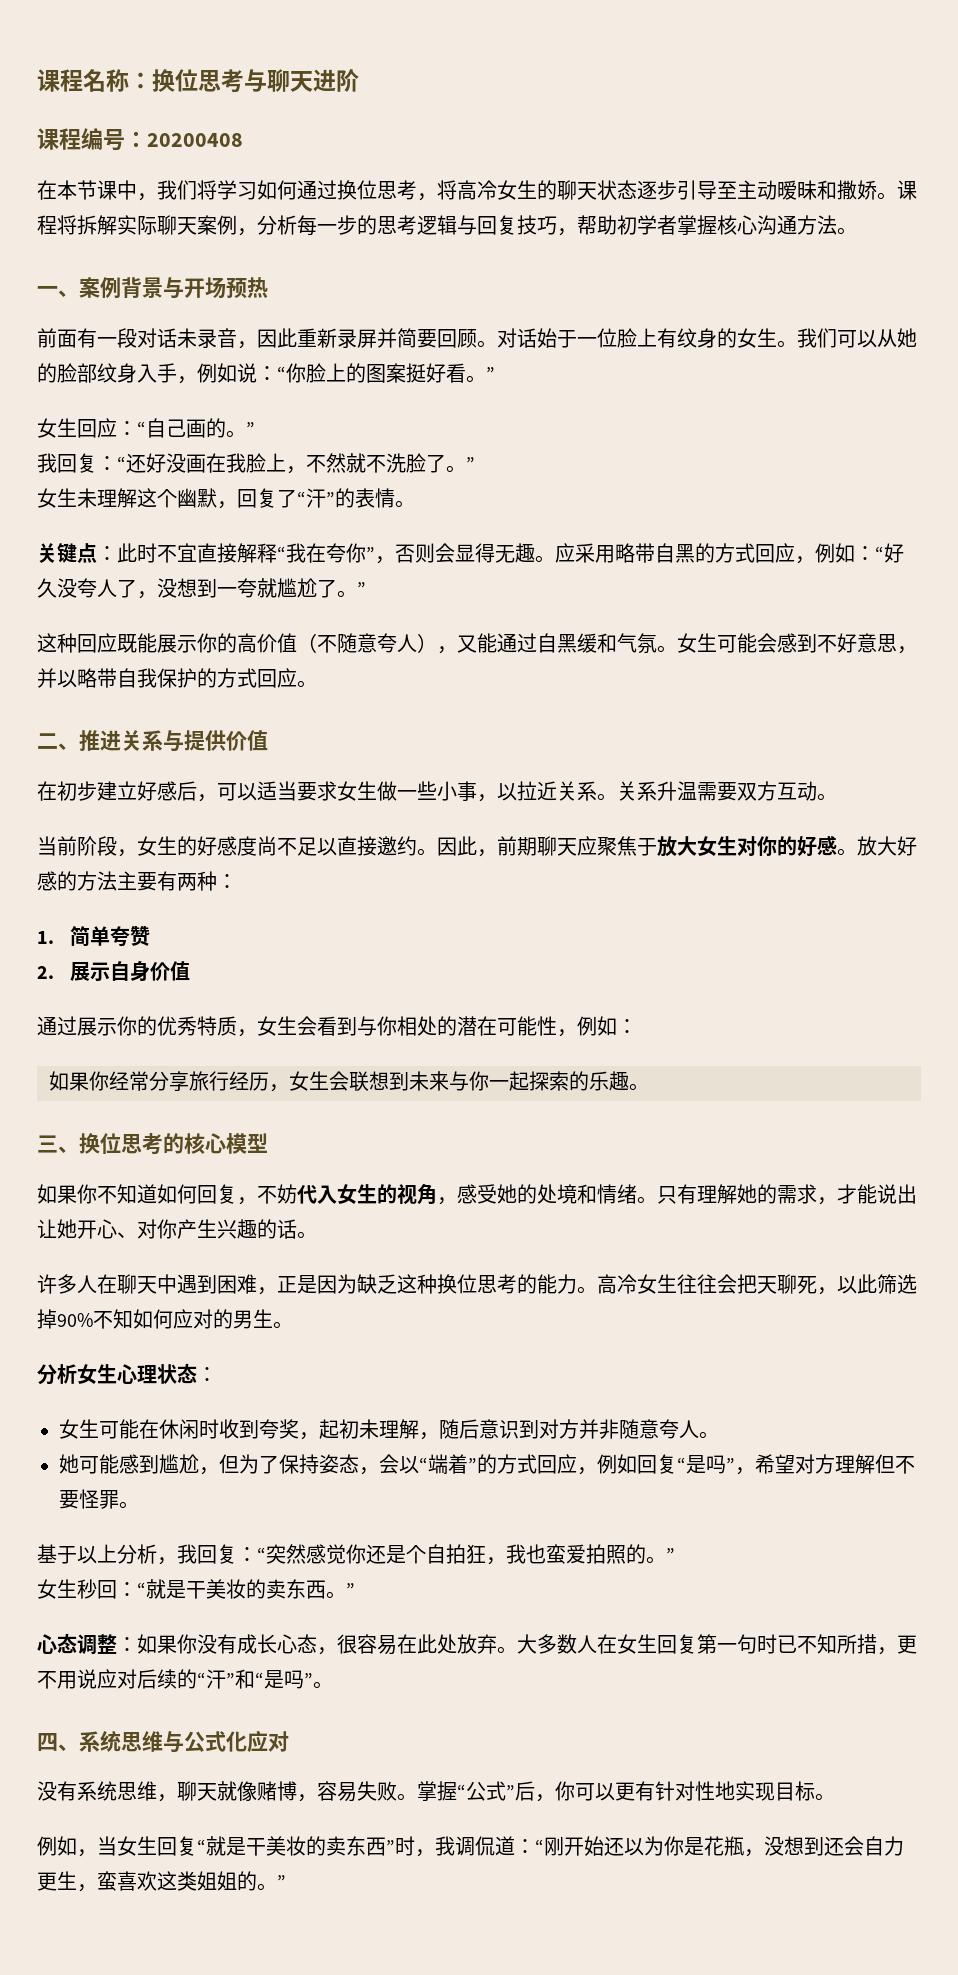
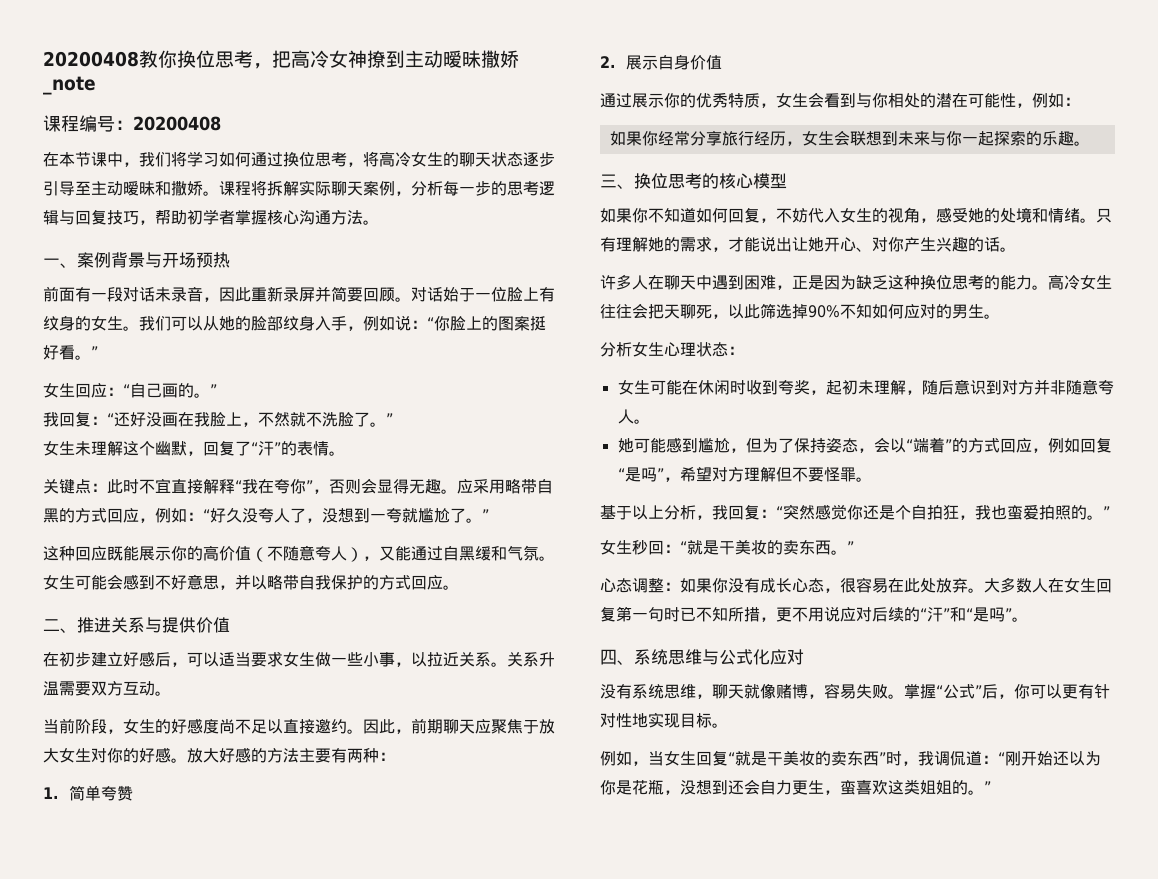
[37,69,359,93] 课程名称：换位思考与聊天进阶 -> [43,50,519,69] [43,76,96,95] 20200408教你换位思考，把高冷女神撩到主动暧昧撒娇_note

